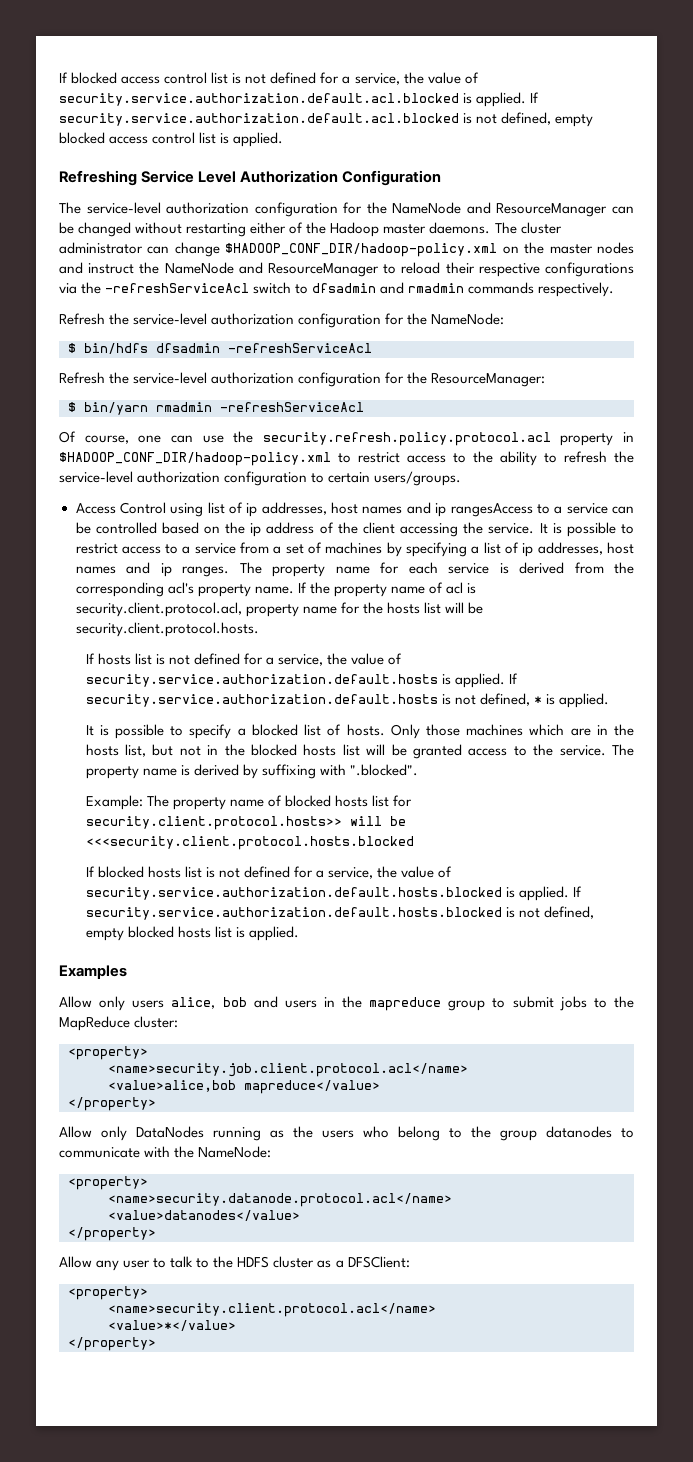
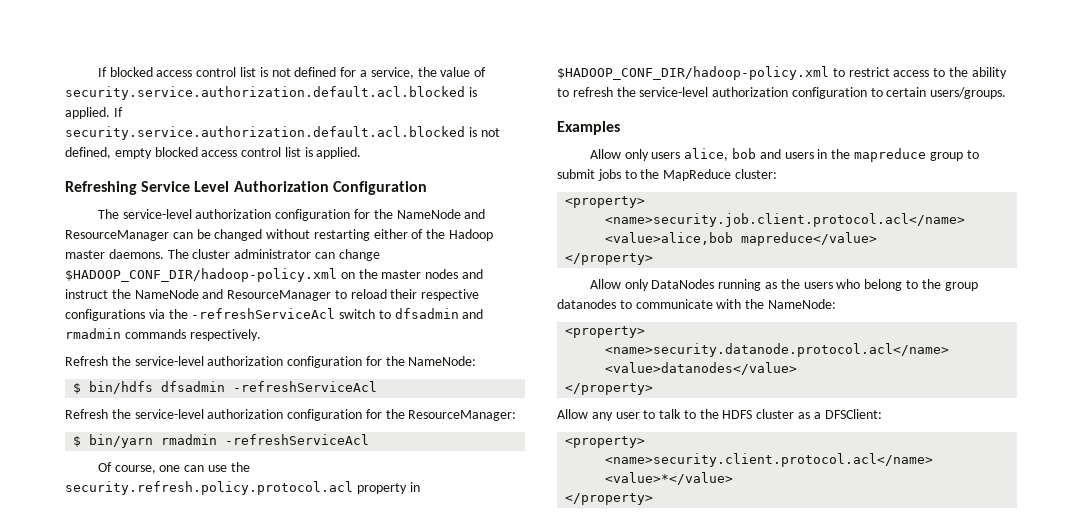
[75,502,635,517] [75,522,634,537] [75,542,634,557] [75,562,634,577] [75,582,477,597] [75,602,483,617] [75,622,259,637] [85,653,403,666] [85,673,518,688] [85,693,609,708] [85,724,634,739] [85,744,635,759] [85,764,418,779] [85,795,413,810] [85,816,406,830] [85,836,414,850] [85,866,453,879] [85,886,582,901] [85,906,594,920] [85,926,299,941] // Access Control using list of ip addresses, host names and ip rangesAccess to a service can be controlled based on the ip address of the client accessing the service. It is possible to restrict access to a service from a set of machines by specifying a list of ip addresses, host names and ip ranges. The property name for each service is derived from the corresponding acl's property name. If the property name of acl is security.client.protocol.acl, property name for the hosts list will be security.client.protocol.hosts. // If hosts list is not defined for a service, the value of security.service.authorization.default.hosts is applied. If security.service.authorization.default.hosts is not defined, * is applied. // It is possible to specify a blocked list of hosts. Only those machines which are in the hosts list, but not in the blocked hosts list will be granted access to the service. The property name is derived by suffixing with ".blocked". // Example: The property name of blocked hosts list for security.client.protocol.hosts>> will be <<<security.client.protocol.hosts.blocked // If blocked hosts list is not defined for a service, the value of security.service.authorization.default.hosts.blocked is applied. If security.service.authorization.default.hosts.blocked is not defined, empty blocked hosts list is applied. -> (1007, 93) none

